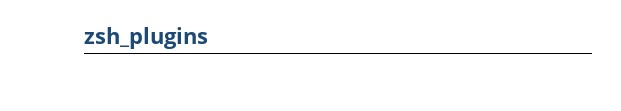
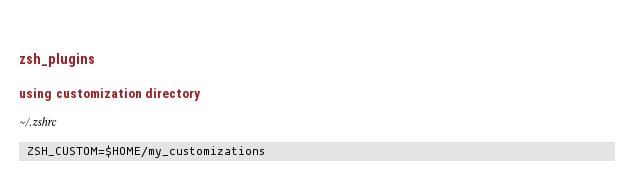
(208, 38) none -> [19,88,202,101] [19,117,57,127] [26,145,265,158] // using customization directory // ~/.zshrc // ZSH_CUSTOM=$HOME/my_customizations

